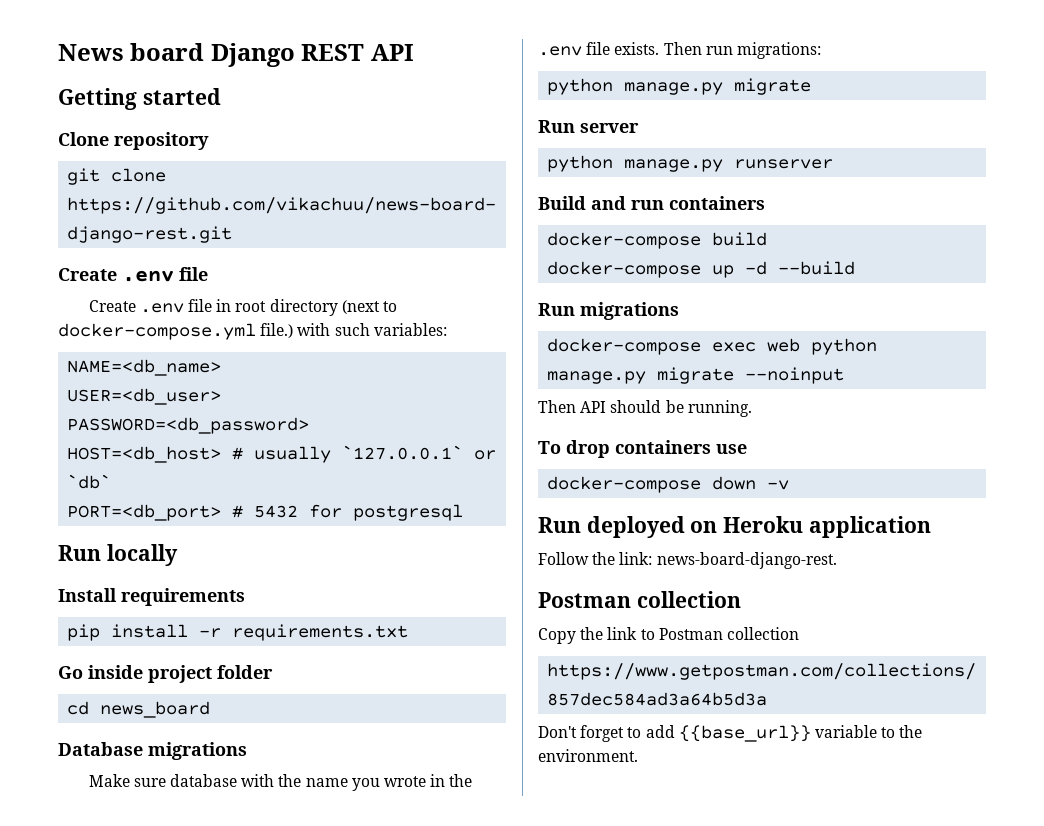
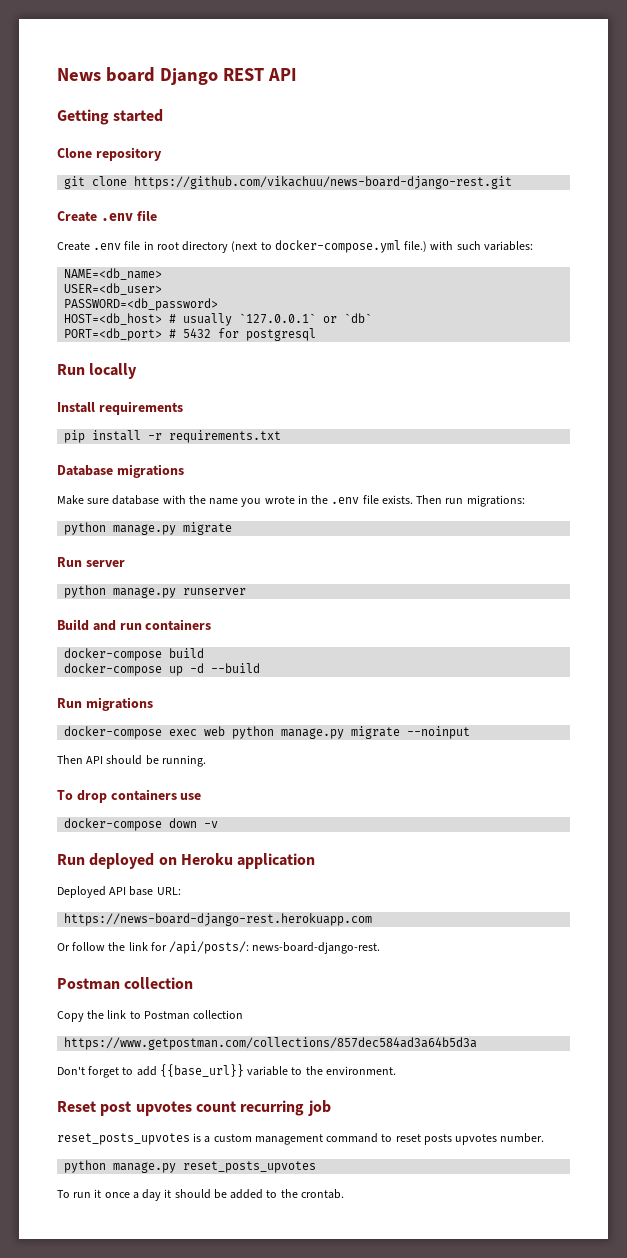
[58,665,273,683] [67,701,211,718] // Go inside project folder // cd news_board -> (282, 436) none
[538,552,653,565] Follow the link: -> [57,886,181,898] [64,913,373,926] [57,941,250,954] Deployed API base URL: // https://news-board-django-rest.herokuapp.com // Or follow the link for /api/posts/:
(638, 755) none -> [57,1100,331,1116] [57,1133,545,1145] [64,1160,317,1173] [57,1189,344,1201] // Reset post upvotes count recurring job // reset_posts_upvotes is a custom management command to reset posts upvotes number. // python manage.py reset_posts_upvotes // To run it once a day it should be added to the crontab.

